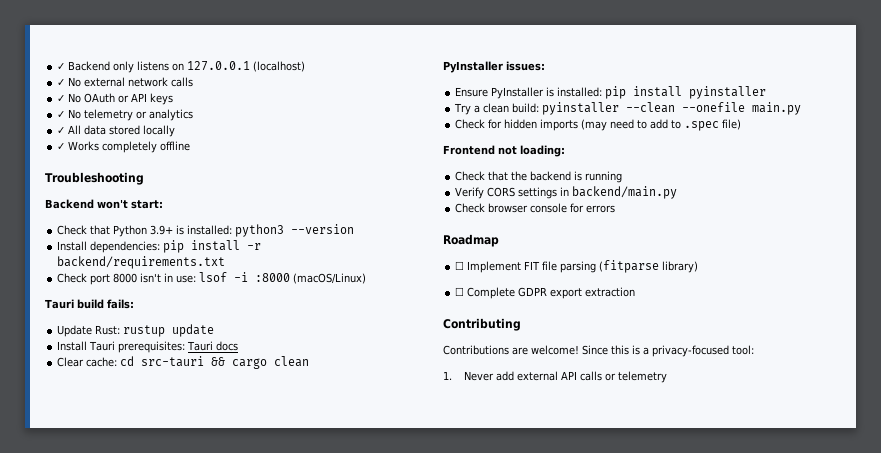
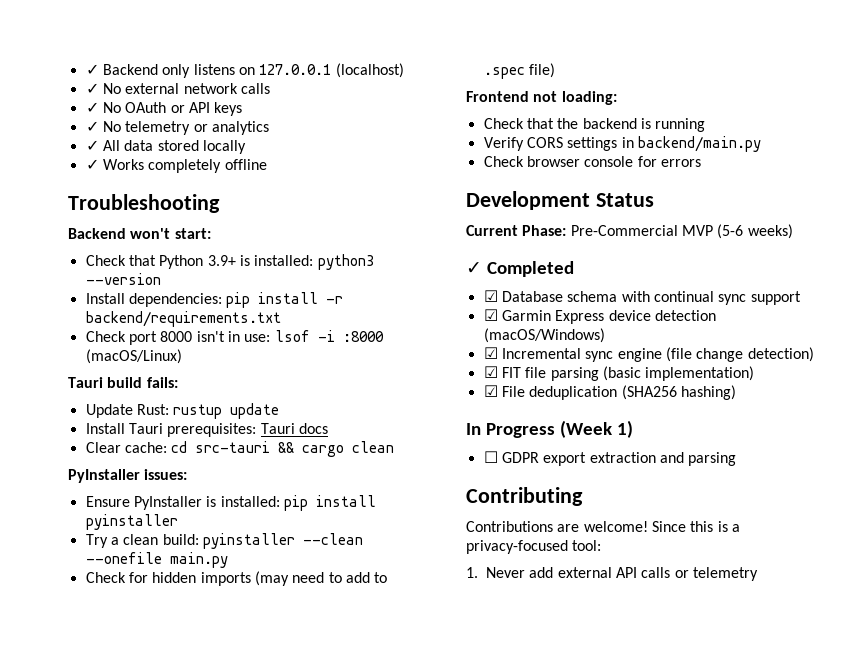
[443,234,499,247] [455,260,699,273] [455,287,516,299] Roadmap // ☐ Implement FIT file parsing (fitparse library) // ☐ Complete -> [466,191,654,210] [466,224,793,239] [466,261,574,277] [483,290,801,305] [483,309,716,324] [483,328,605,343] [483,347,814,362] [483,366,755,381] [483,385,736,400] [466,420,633,438] [483,451,498,463] Development Status // Current Phase: Pre-Commercial MVP (5-6 weeks) // ✓ Completed // ☑ Database schema with continual sync support // ☑ Garmin Express device detection (macOS/Windows) // ☑ Incremental sync engine (file change detection) // ☑ FIT file parsing (basic implementation) // ☑ File deduplication (SHA256 hashing) // In Progress (Week 1) // ☐
(636, 292) none -> [659,452,737,466] and parsing

